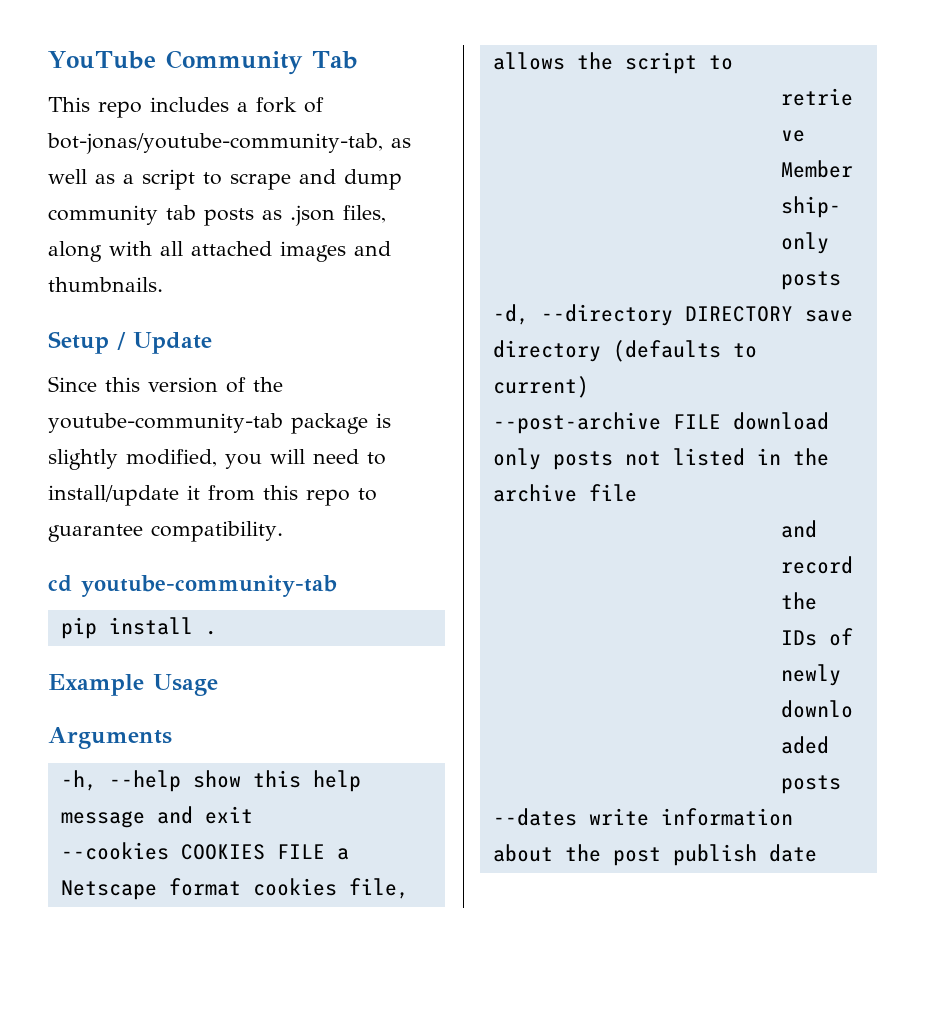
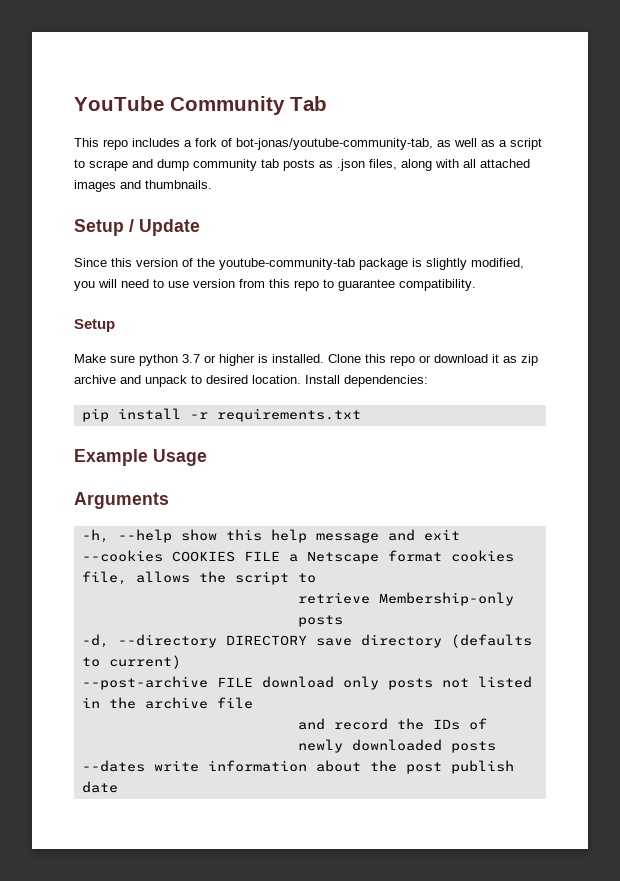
[48,485,200,506] install/update it -> [168,279,235,288] use version
[48,575,337,597] cd youtube-community-tab -> [74,319,115,332] [74,354,538,366] [74,375,428,387] Setup // Make sure python 3.7 or higher is installed. Clone this repo or download it as zip archive and unpack to desired location. Install dependencies:
[204,630,217,635] . -> [189,408,361,422] -r requirements.txt

